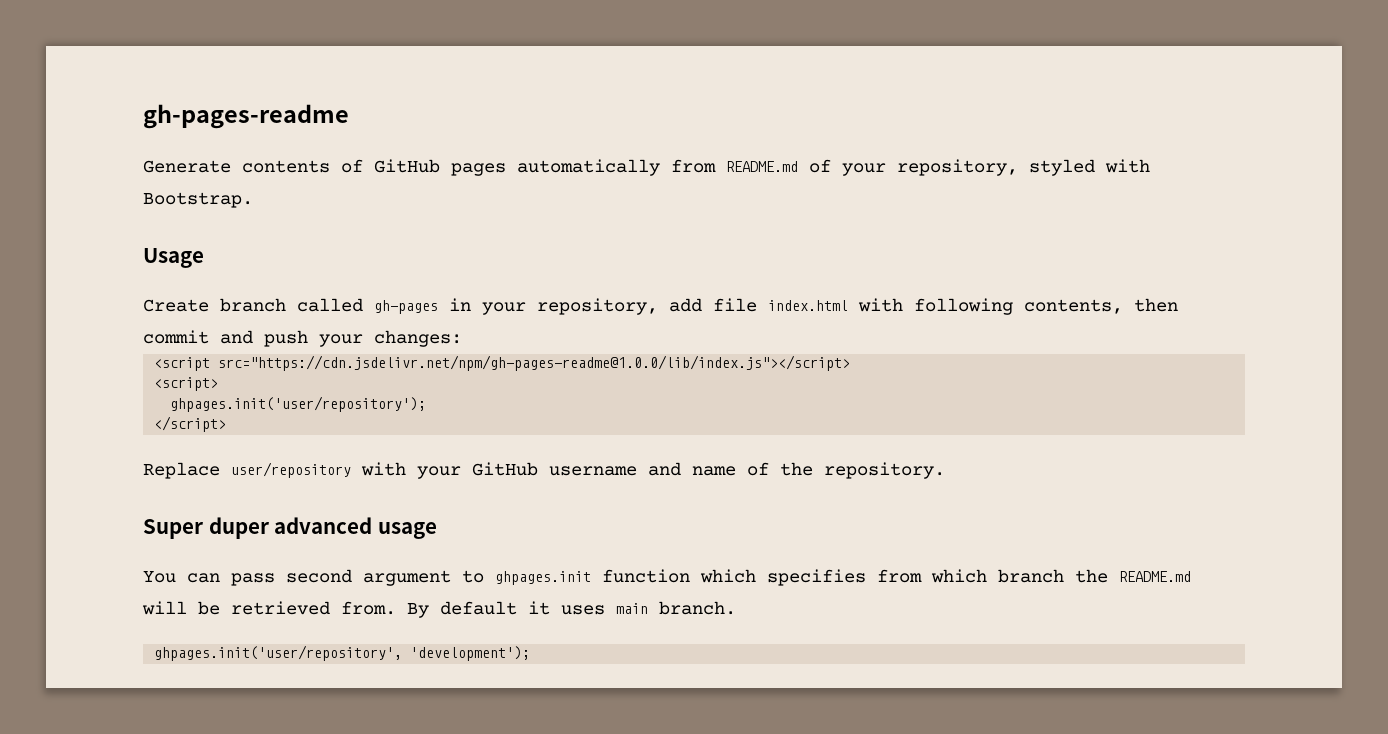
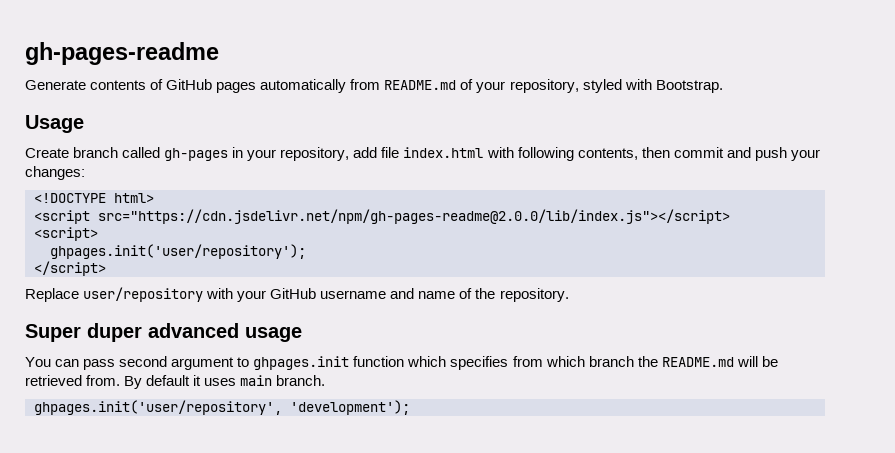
(462, 338) none -> [34,193,154,203] // <!DOCTYPE html>
[218,355,851,371] src="https://cdn.jsdelivr.net/npm/gh-pages-readme@1.0.0/lib/index.js"></script> -> [98,209,730,224] src="https://cdn.jsdelivr.net/npm/gh-pages-readme@2.0.0/lib/index.js"></script>

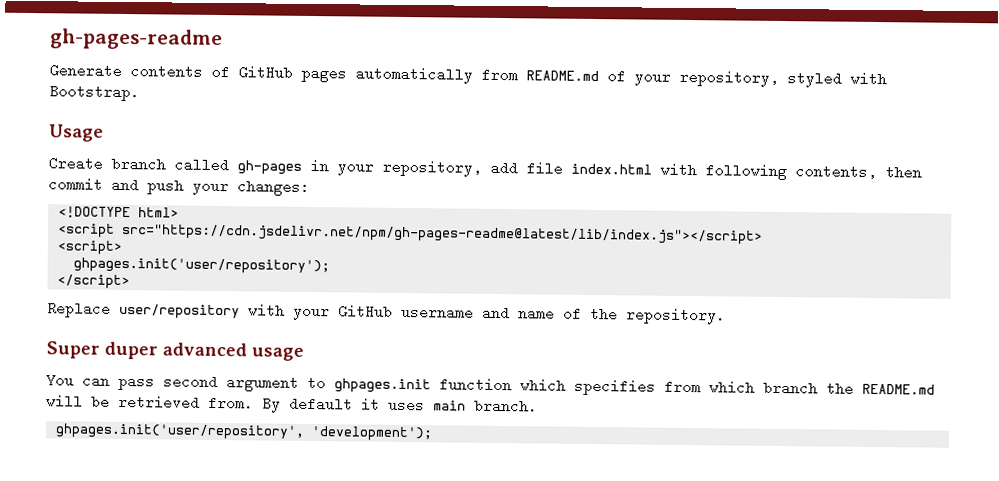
[98,209,730,224] src="https://cdn.jsdelivr.net/npm/gh-pages-readme@2.0.0/lib/index.js"></script> -> [121,223,763,245] src="https://cdn.jsdelivr.net/npm/gh-pages-readme@latest/lib/index.js"></script>

